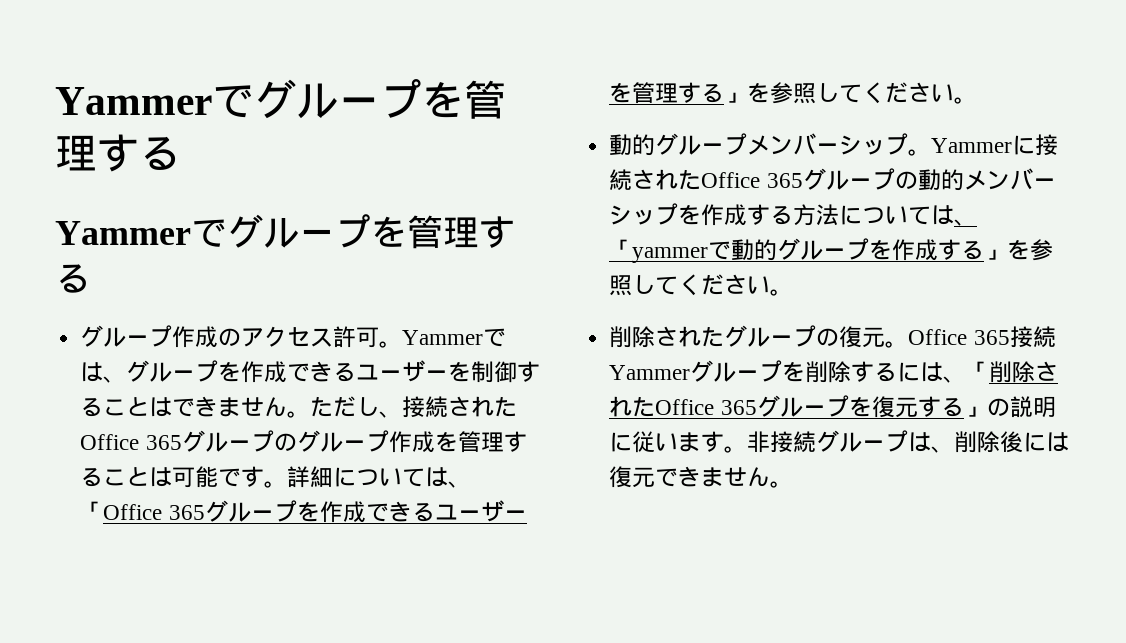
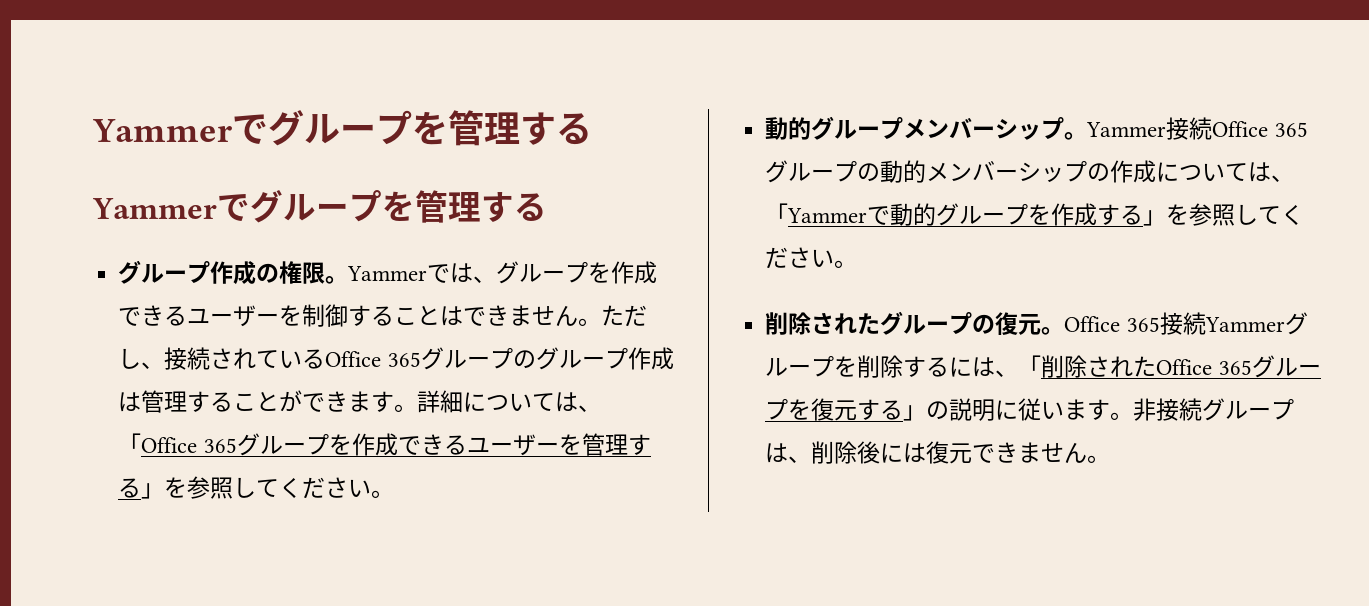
[241,326,380,348] アクセス許可 -> [279,261,326,284] 権限
[494,396,518,417] た -> [256,349,326,369] ている
[434,431,458,452] を -> [118,392,142,412] は
[149,466,242,488] は可能で -> [279,390,372,412] ができま
[1012,134,1059,156] [609,169,702,191] に接続された -> [1166,117,1213,140] 接続
[678,204,978,226] [609,239,709,263] を作成する方法については、「yammer -> [1087,160,1295,183] [765,203,868,223] の作成については、「Yammer

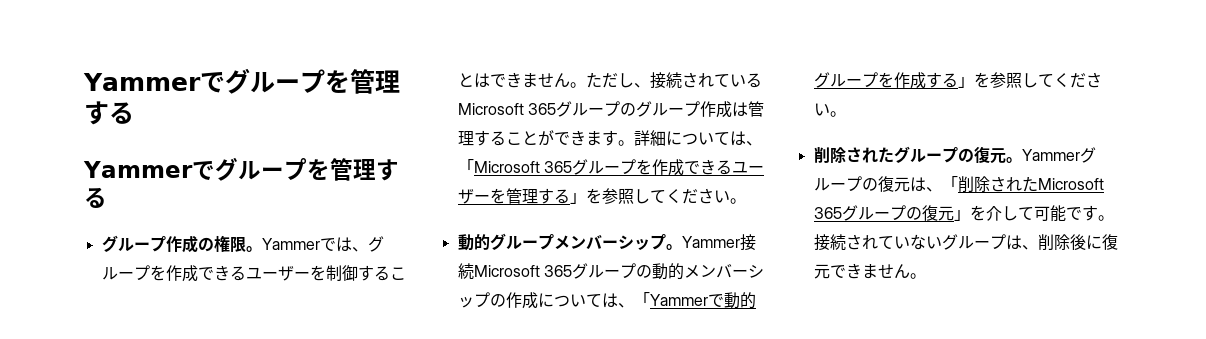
[325,351,382,367] Office -> [457,103,524,115] Microsoft
[141,437,198,453] Office -> [473,161,540,173] Microsoft
[1212,121,1269,137] Office -> [473,265,540,277] Microsoft
[1064,312,1308,335] [765,355,973,378] Office 365接続Yammerグループを削除するに -> [1021,147,1096,163] [813,176,910,192] Yammerグループの復元
[1156,355,1321,378] [765,398,1203,421] Office 365グループを復元する」の説明に従います。非接続 -> [1037,178,1104,190] [813,205,1114,222] [813,234,942,251] Microsoft 365グループの復元」を介して可能です。接続されていない
[903,443,927,463] は -> (1102, 242) none

